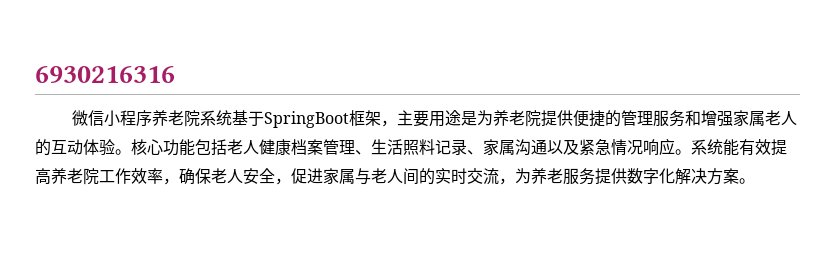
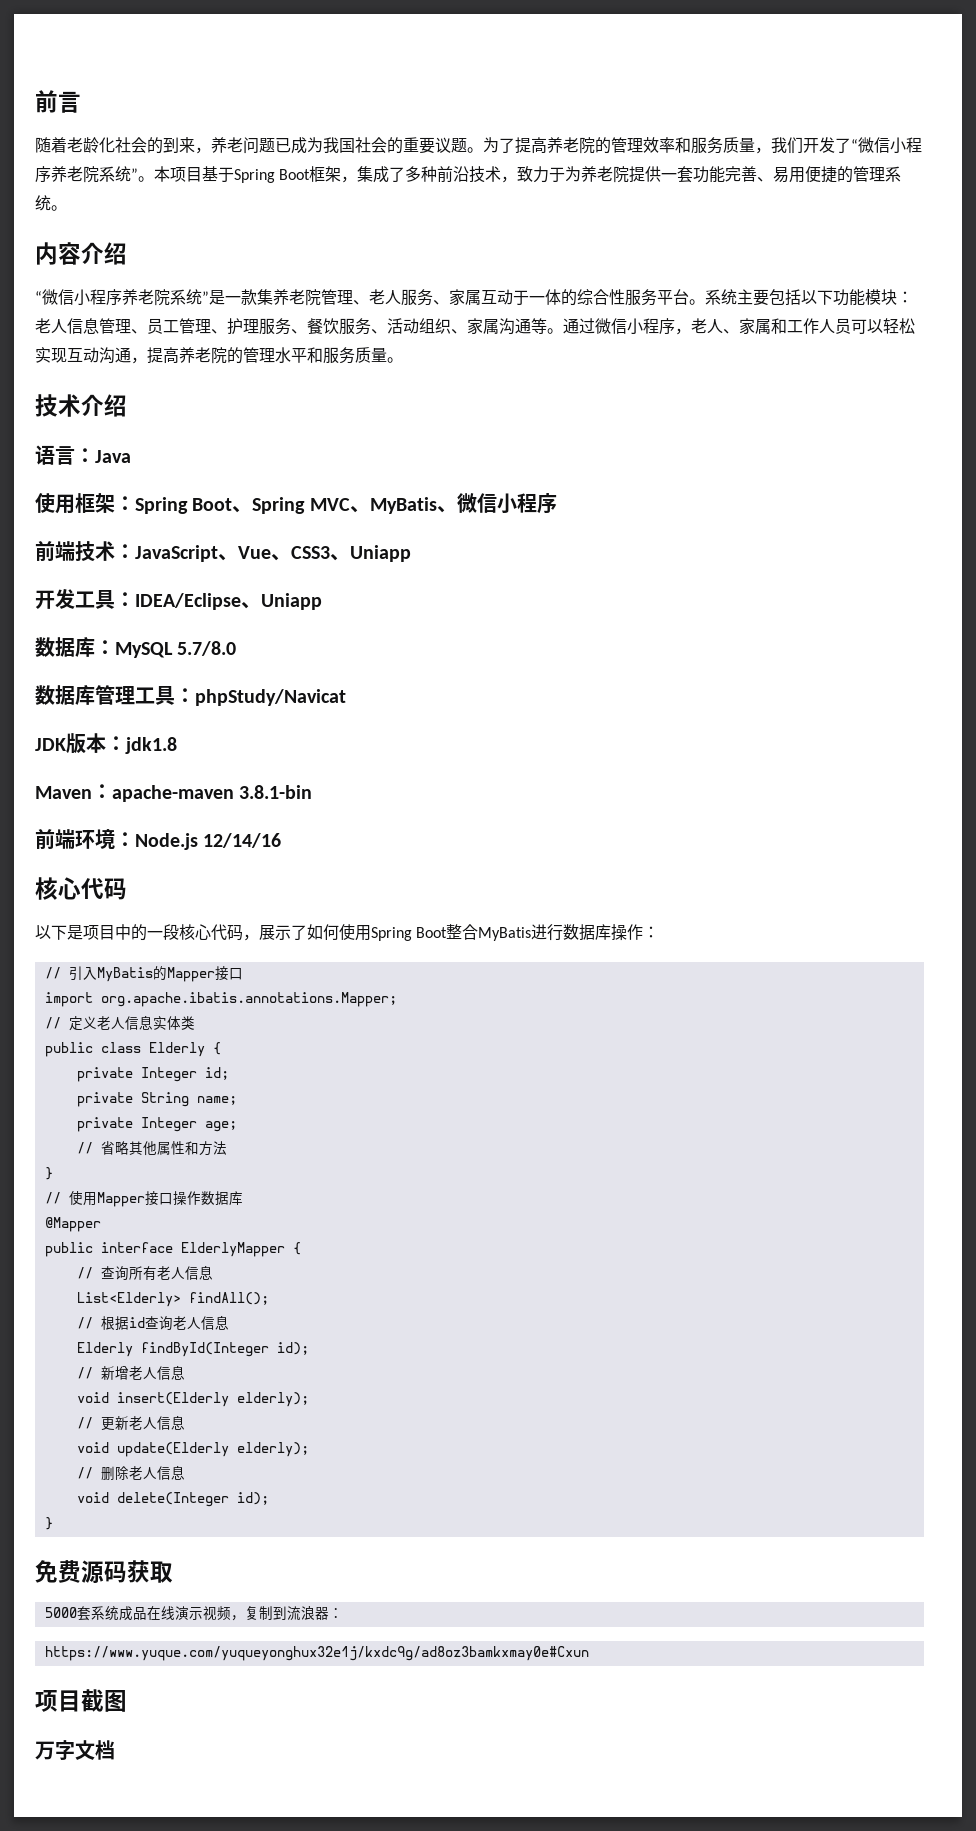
[35,66,175,83] [72,110,798,128] [35,138,787,156] [35,168,755,185] 6930216316 // 微信小程序养老院系统基于SpringBoot框架，主要用途是为养老院提供便捷的管理服务和增强家属老人的互动体验。核心功能包括老人健康档案管理、生活照料记录、家属沟通以及紧急情况响应。系统能有效提高养老院工作效率，确保老人安全，促进家属与老人间的实时交流，为养老服务提供数字化解决方案。 -> [35,90,81,113] [35,137,922,154] [35,166,902,183] [35,195,67,211] [35,242,127,265] [35,289,913,306] [35,318,915,335] [35,347,403,364] [35,394,127,417] [35,445,131,465] [35,493,557,514] [35,541,411,562] [35,589,322,610] [35,637,237,658] [35,685,346,706] [35,733,177,754] [35,784,313,802] [35,829,282,850] [35,877,127,900] [35,924,660,941] [44,966,243,982] [44,992,397,1007] [44,1015,195,1031] [44,1042,221,1057] [76,1067,229,1082] [76,1092,237,1107] [76,1117,237,1132] [76,1141,227,1156] [44,1167,53,1180] [44,1190,243,1207] [44,1217,101,1232] [44,1242,301,1257] [76,1265,213,1280] [76,1292,269,1307] [76,1315,229,1330] [76,1342,309,1357] [76,1365,185,1380] [76,1392,309,1407] [76,1415,185,1431] [76,1442,309,1457] [76,1465,185,1480] [76,1492,269,1507] [44,1517,53,1530] [35,1560,173,1584] [44,1605,343,1621] [44,1646,589,1661] [35,1689,127,1712] [35,1740,115,1760] 前言 // 随着老龄化社会的到来，养老问题已成为我国社会的重要议题。为了提高养老院的管理效率和服务质量，我们开发了“微信小程序养老院系统”。本项目基于Spring Boot框架，集成了多种前沿技术，致力于为养老院提供一套功能完善、易用便捷的管理系统。 // 内容介绍 // “微信小程序养老院系统”是一款集养老院管理、老人服务、家属互动于一体的综合性服务平台。系统主要包括以下功能模块：老人信息管理、员工管理、护理服务、餐饮服务、活动组织、家属沟通等。通过微信小程序，老人、家属和工作人员可以轻松实现互动沟通，提高养老院的管理水平和服务质量。 // 技术介绍 // 语言：Java // 使用框架：Spring Boot、Spring MVC、MyBatis、微信小程序 // 前端技术：JavaScript、Vue、CSS3、Uniapp // 开发工具：IDEA/Eclipse、Uniapp // 数据库：MySQL 5.7/8.0 // 数据库管理工具：phpStudy/Navicat // JDK版本：jdk1.8 // Maven：apache-maven 3.8.1-bin // 前端环境：Node.js 12/14/16 // 核心代码 // 以下是项目中的一段核心代码，展示了如何使用Spring Boot整合MyBatis进行数据库操作： // // 引入MyBatis的Mapper接口 // import org.apache.ibatis.annotations.Mapper; // // 定义老人信息实体类 // public class Elderly { // private Integer id; // private String name; // private Integer age; // // 省略其他属性和方法 // } // // 使用Mapper接口操作数据库 // @Mapper // public interface ElderlyMapper { // // 查询所有老人信息 // List<Elderly> findAll(); // // 根据id查询老人信息 // Elderly findById(Integer id); // // 新增老人信息 // void insert(Elderly elderly); // // 更新老人信息 // void update(Elderly elderly); // // 删除老人信息 // void delete(Integer id); // } // 免费源码获取 // 5000套系统成品在线演示视频，复制到流浪器： // https://www.yuque.com/yuqueyonghux32e1j/kxdc9g/ad8oz3bamkxmay0e#Cxun // 项目截图 // 万字文档

